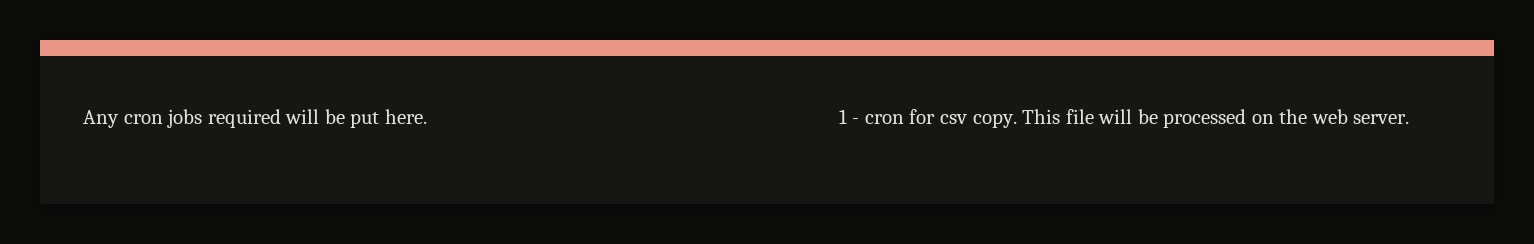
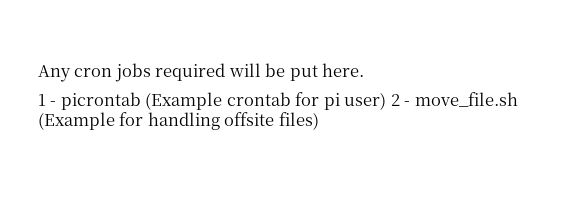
[864,109,1410,128] cron for csv copy. This file will be processed on the web server. -> [60,92,518,110] [38,112,319,130] picrontab (Example crontab for pi user) 2 - move_file.sh (Example for handling offsite files)

